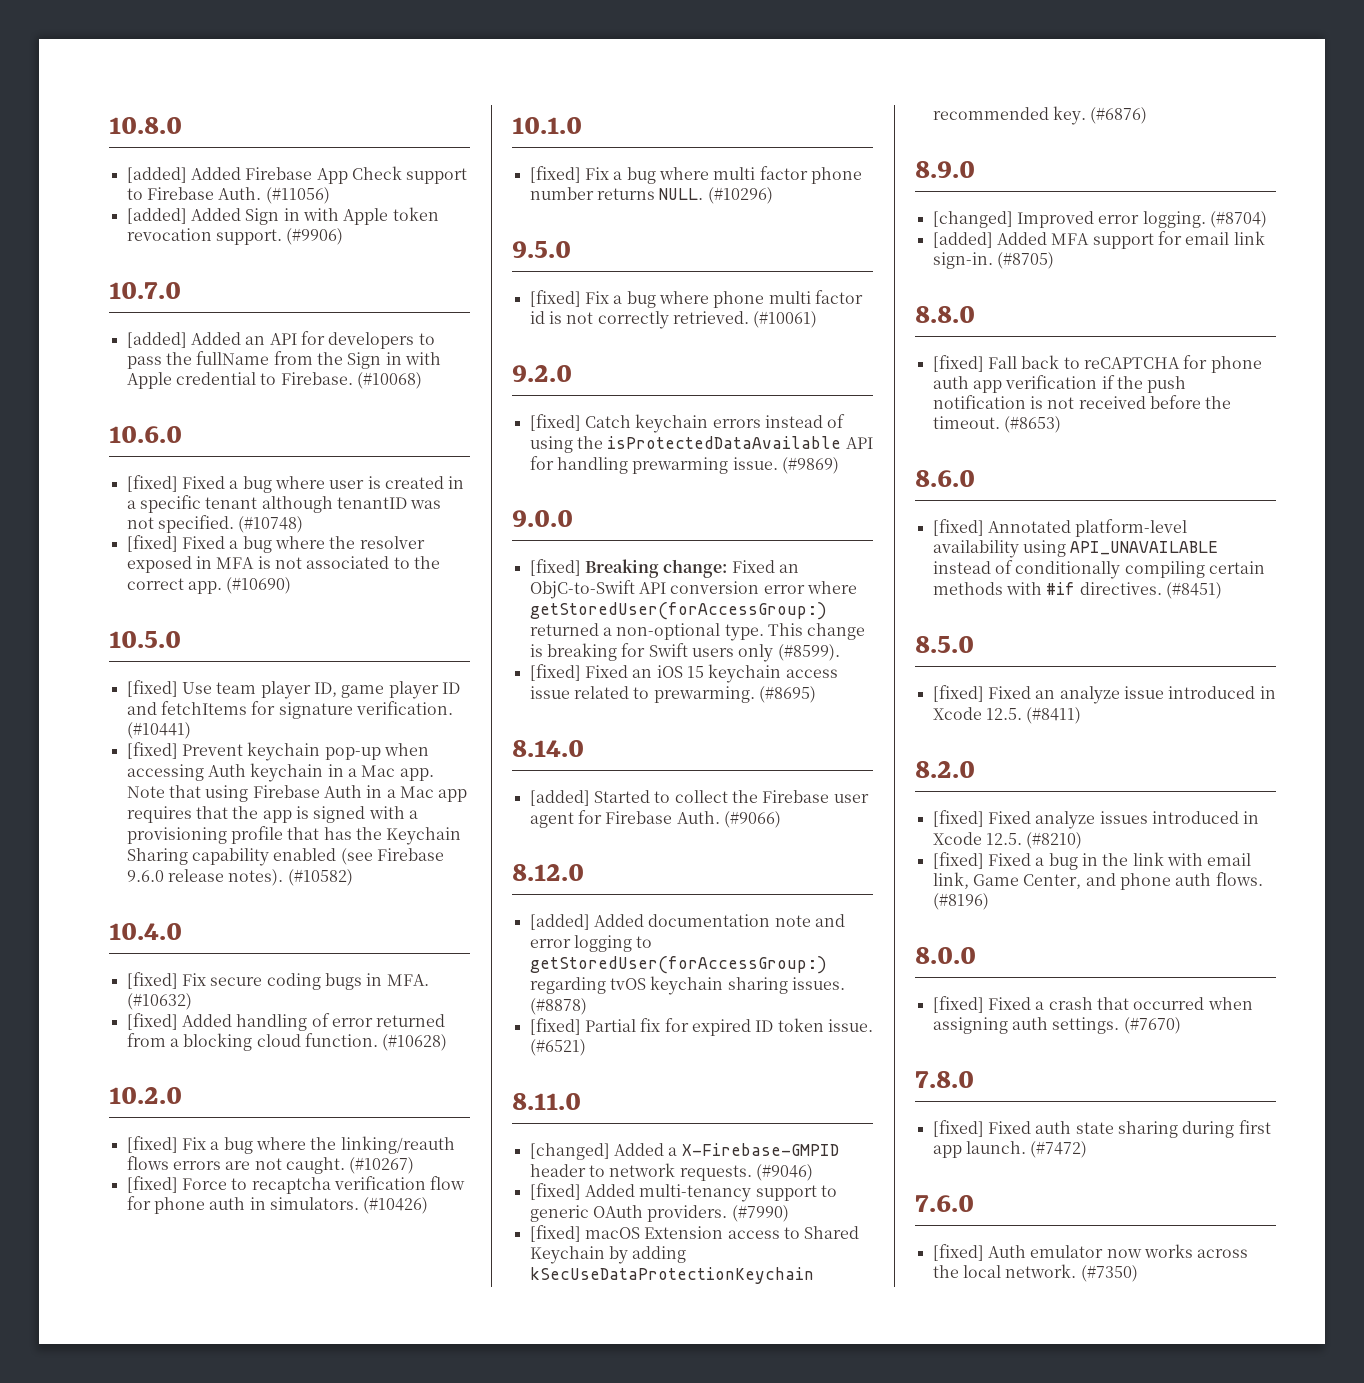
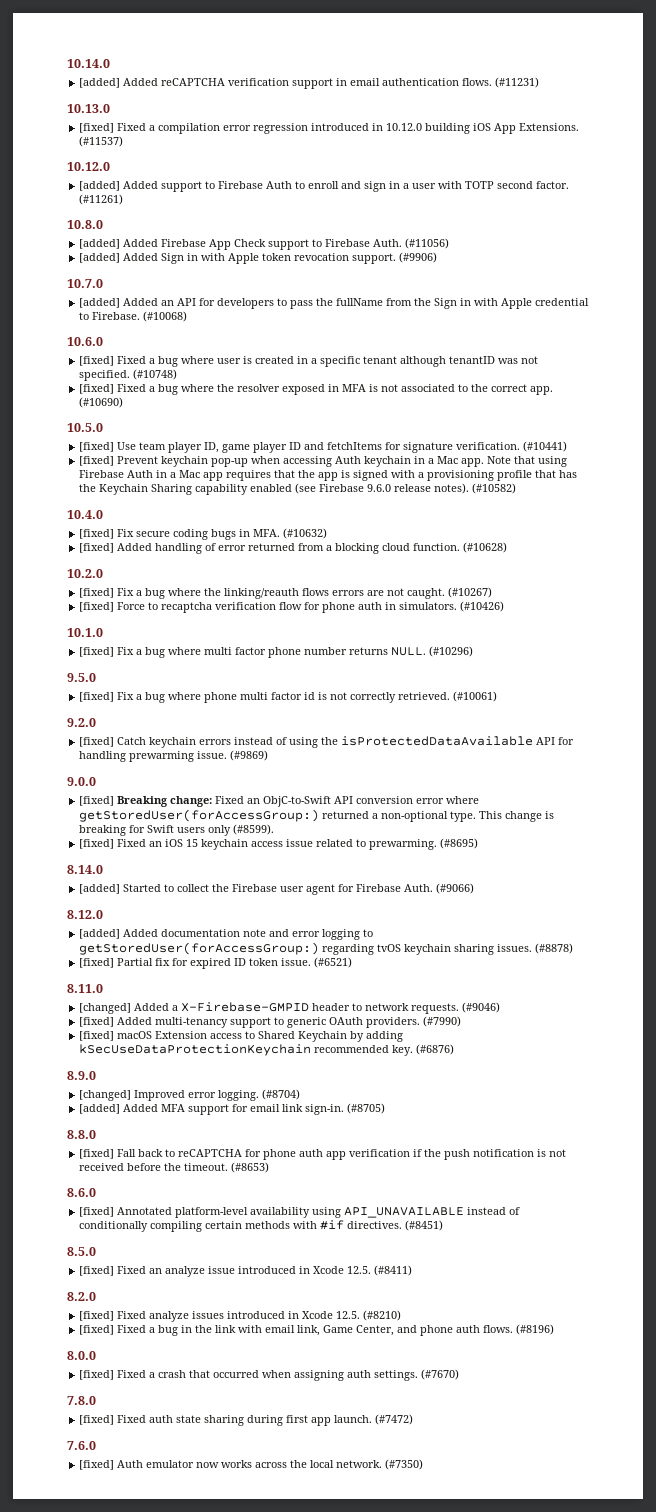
(109, 125) none -> [67,59,110,68] [79,77,540,89] [67,104,110,113] [79,123,580,134] [79,136,124,147] [67,162,110,171] [79,181,570,192] [79,194,124,205] 10.14.0 // [added] Added reCAPTCHA verification support in email authentication flows. (#11231) // 10.13.0 // [fixed] Fixed a compilation error regression introduced in 10.12.0 building iOS App Extensions. (#11537) // 10.12.0 // [added] Added support to Firebase Auth to enroll and sign in a user with TOTP second factor. (#11261) //

